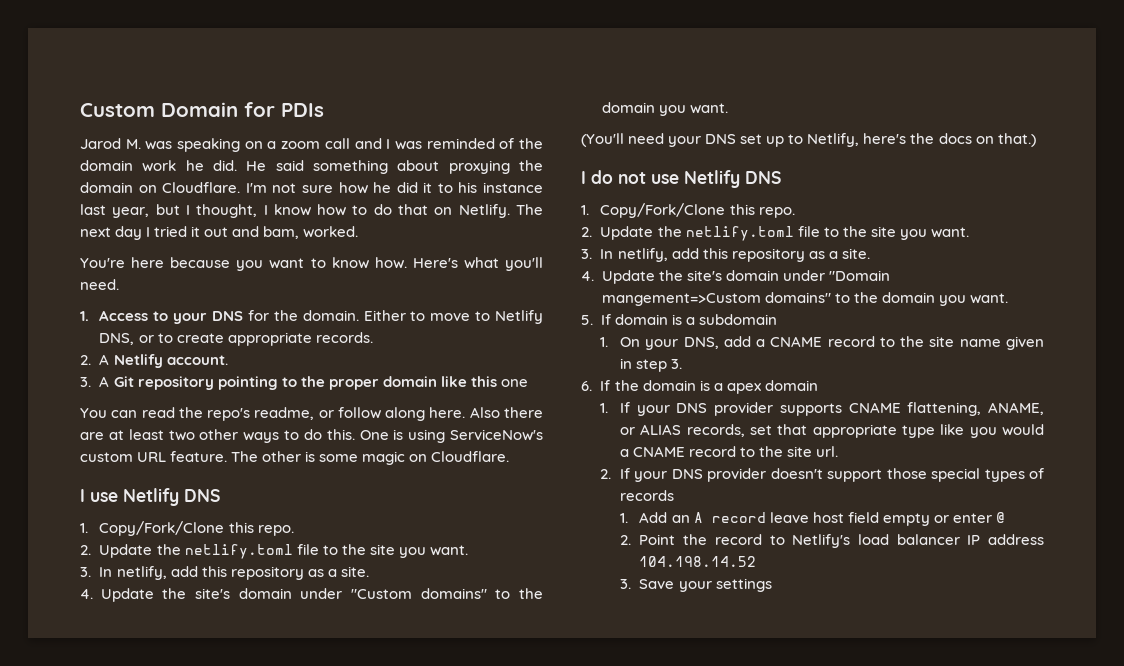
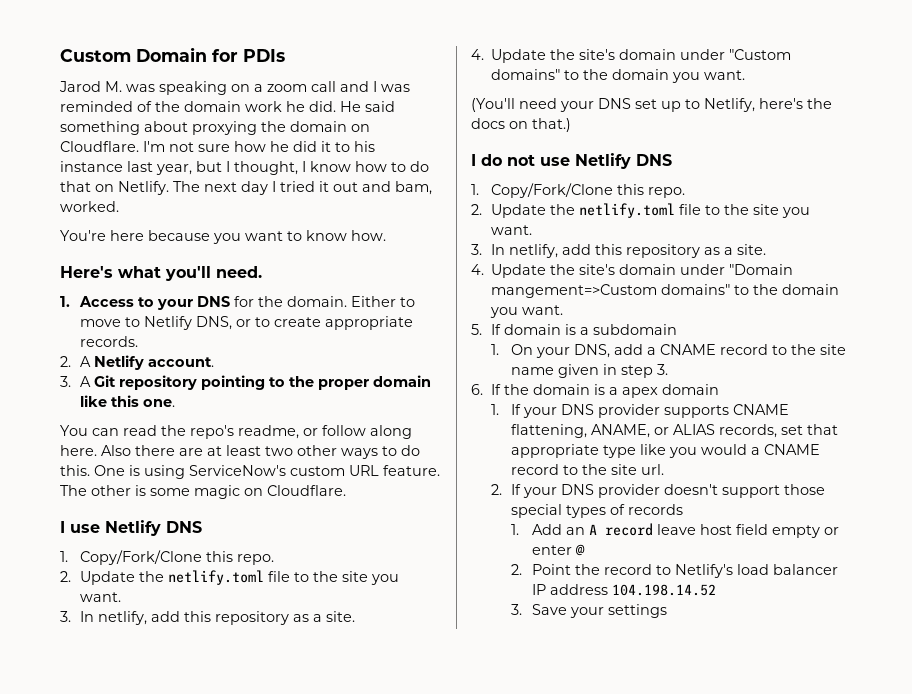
(407, 263) none -> (386, 235) //
[500,379,528,387] one -> [143,399,176,407] one.

